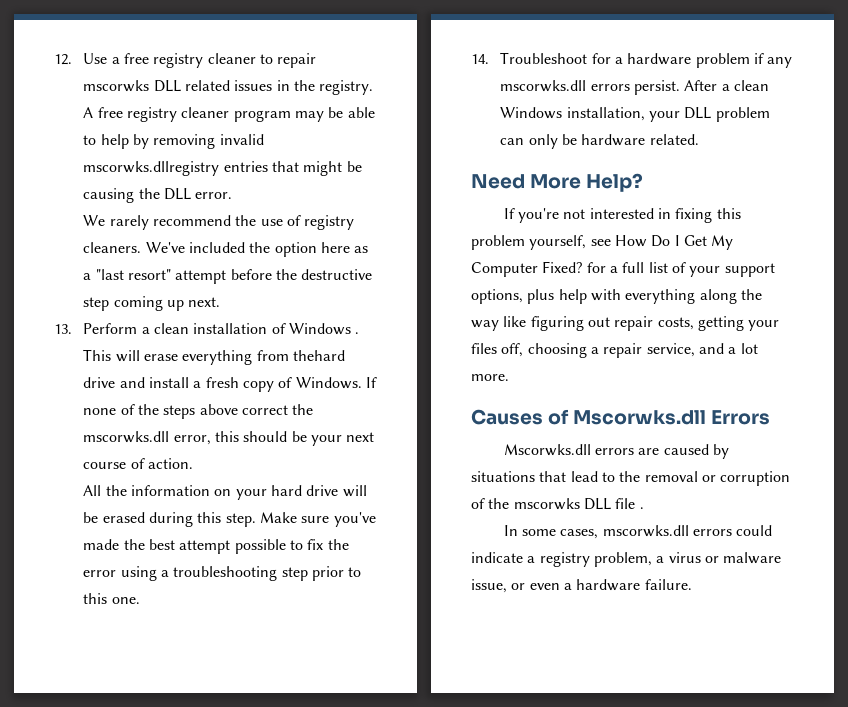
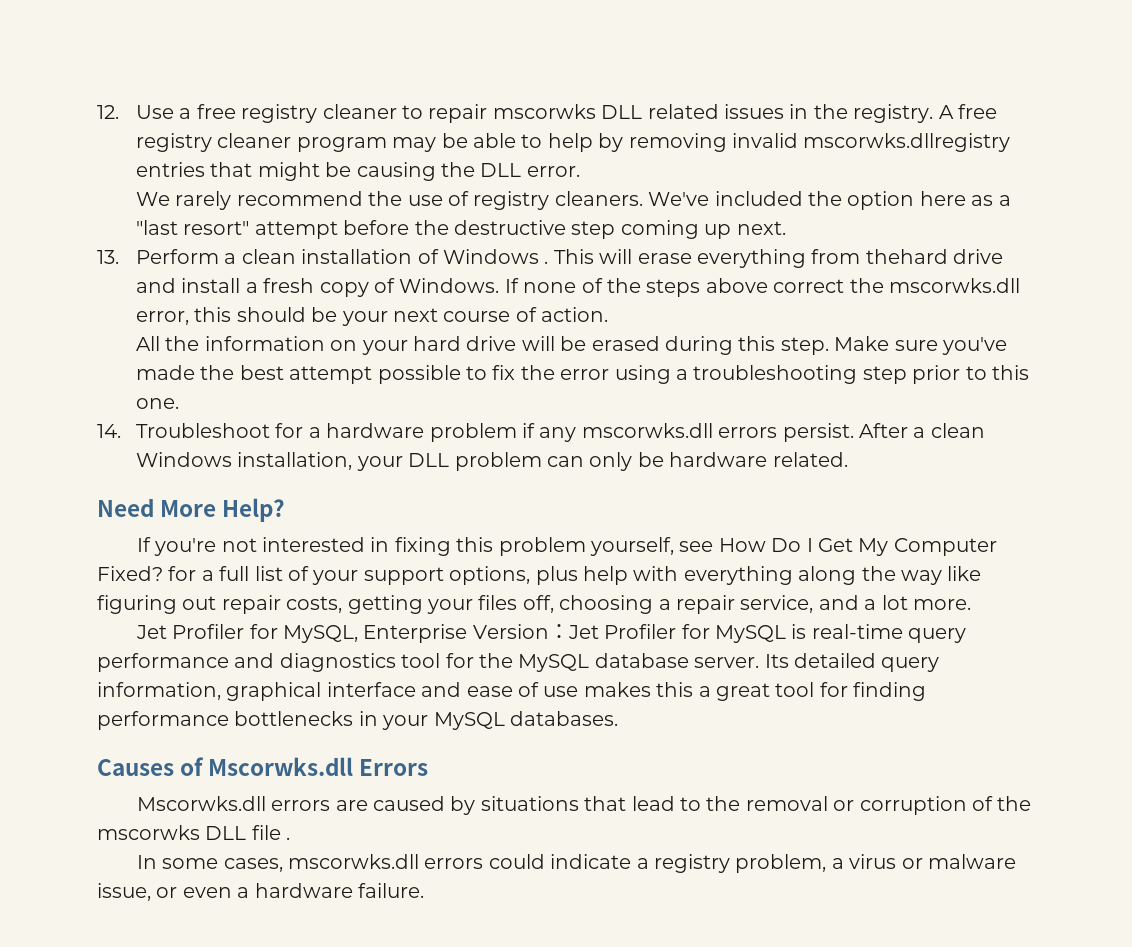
(509, 377) none -> [135,624,967,643] [97,653,940,672] [97,682,927,701] [97,711,618,730] // Jet Profiler for MySQL, Enterprise Version：Jet Profiler for MySQL is real-time query performance and diagnostics tool for the MySQL database server. Its detailed query information, graphical interface and ease of use makes this a great tool for finding performance bottlenecks in your MySQL databases.

